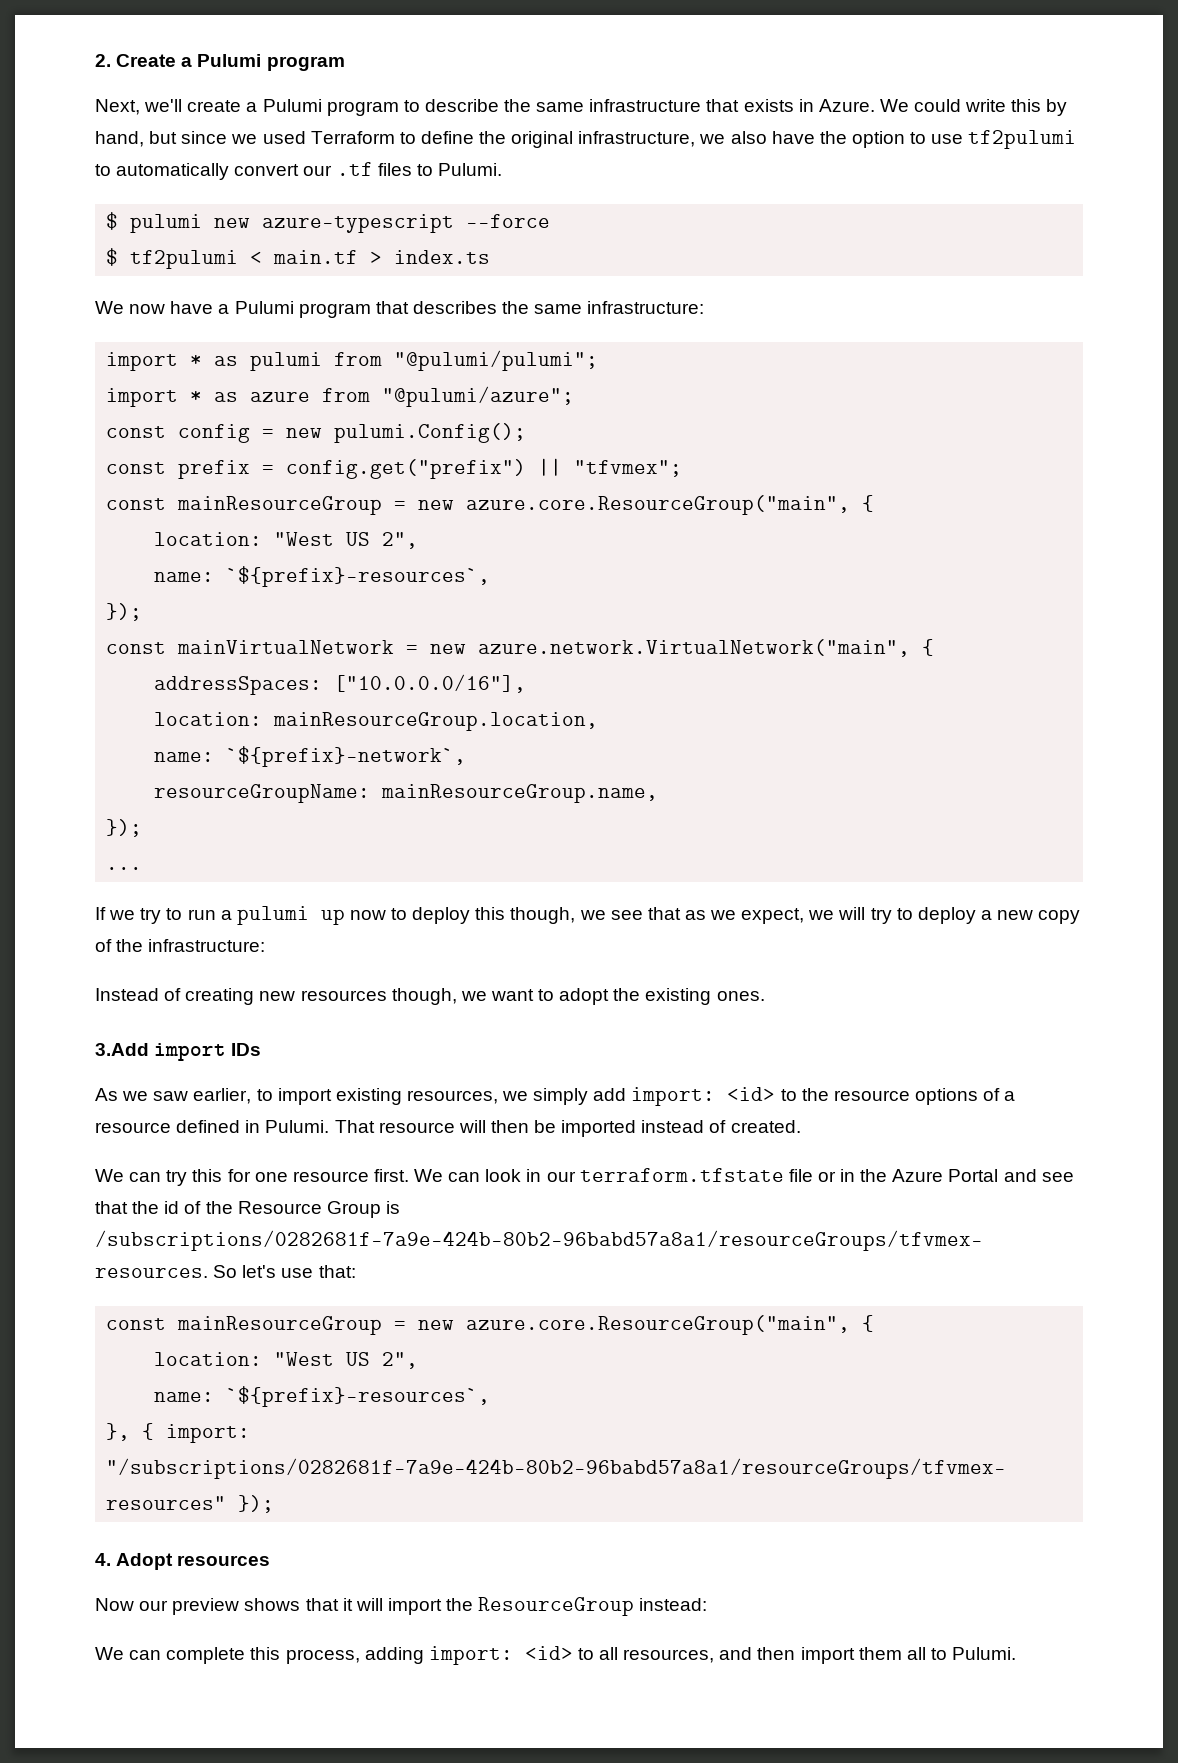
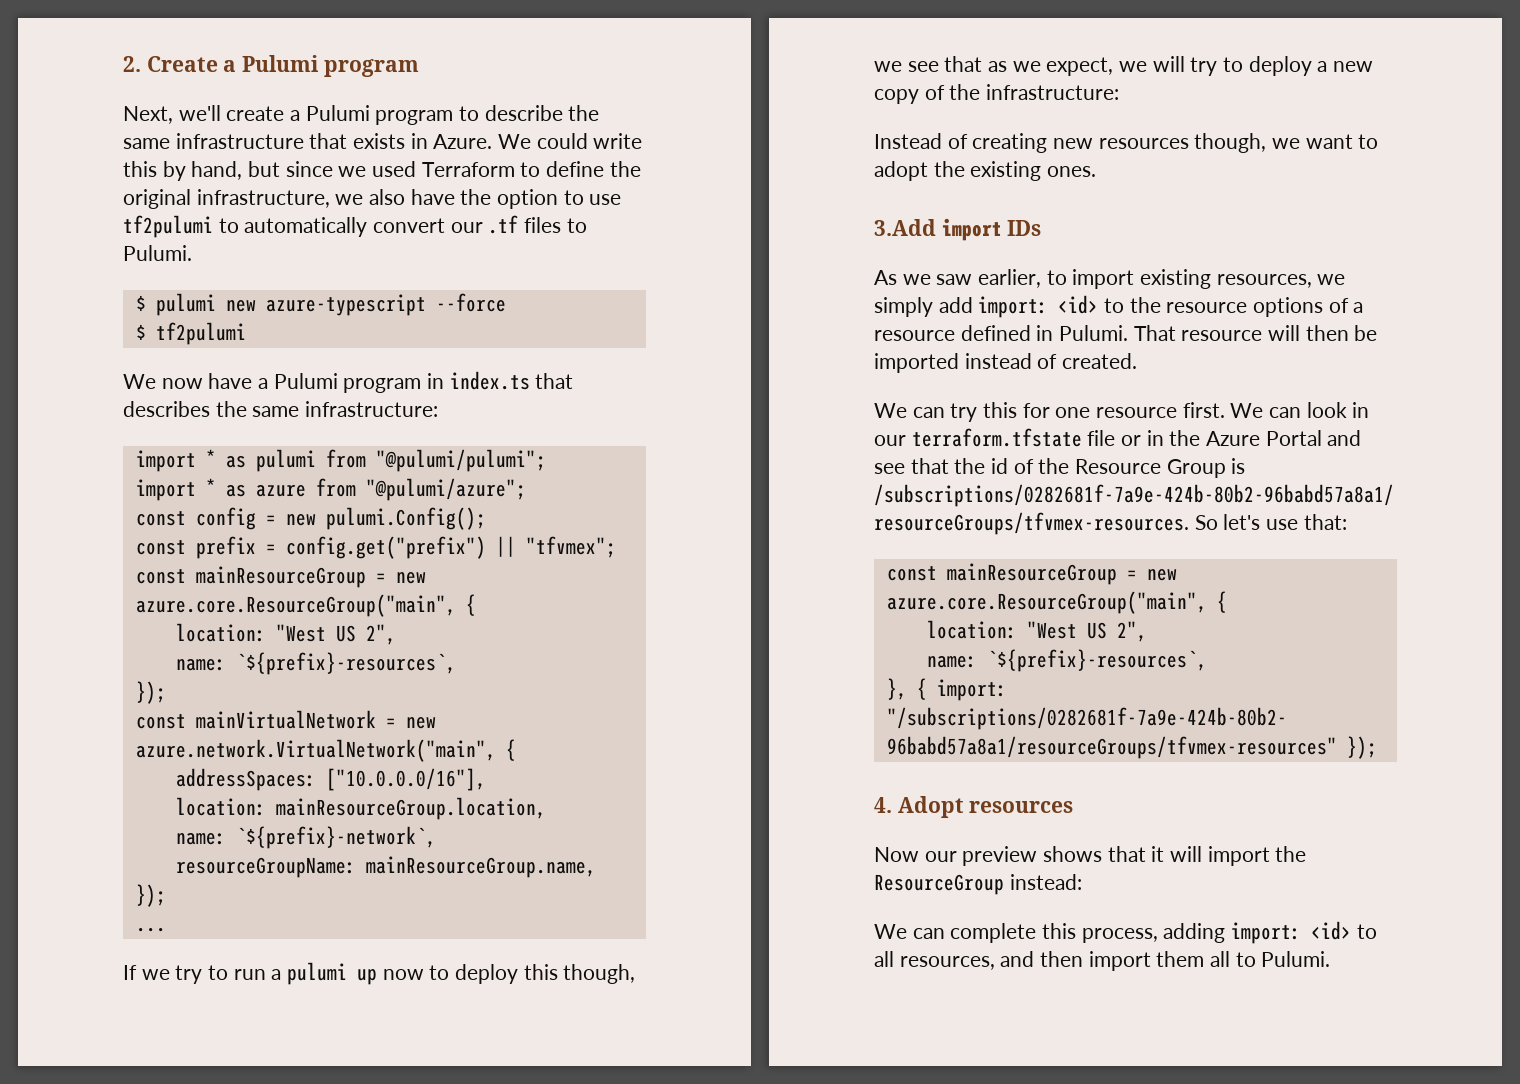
[250,250,491,264] < main.tf > index.ts -> (246, 333) none
(371, 310) none -> [427,371,530,390] in index.ts

